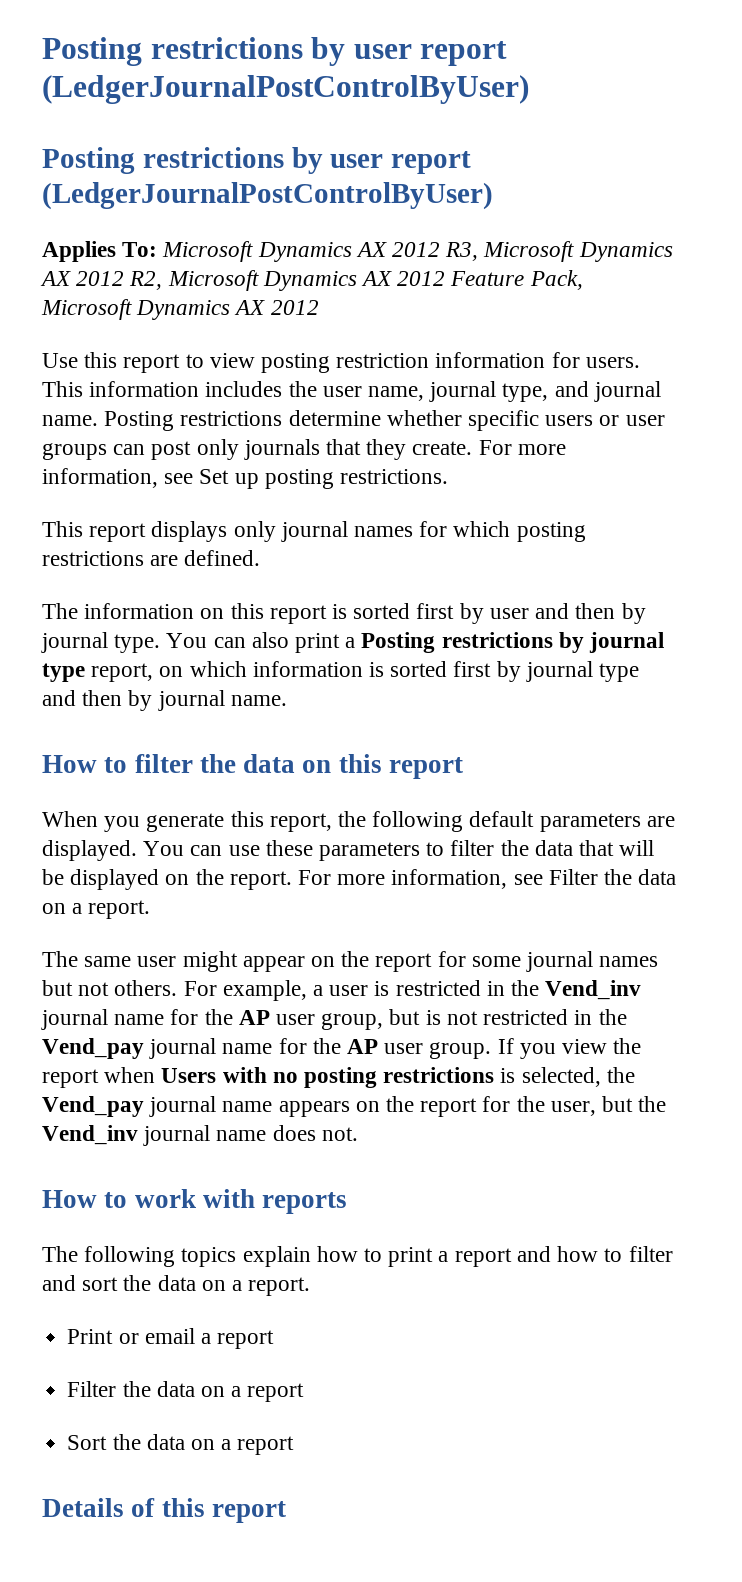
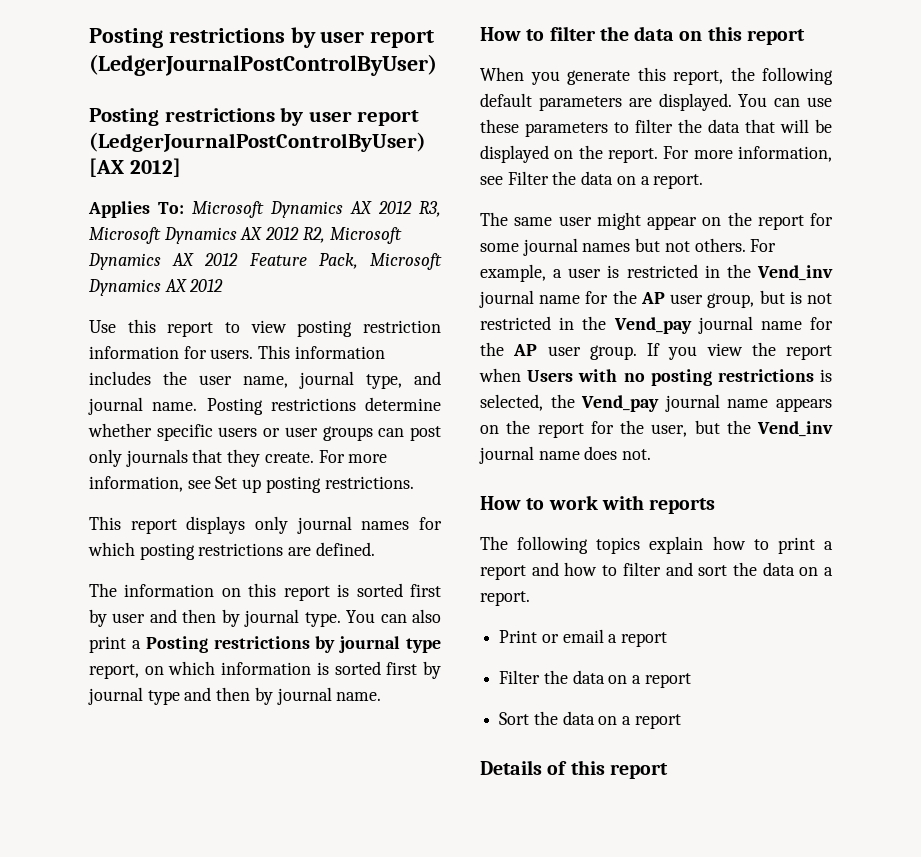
(493, 196) none -> [89,158,181,177] [AX 2012]

